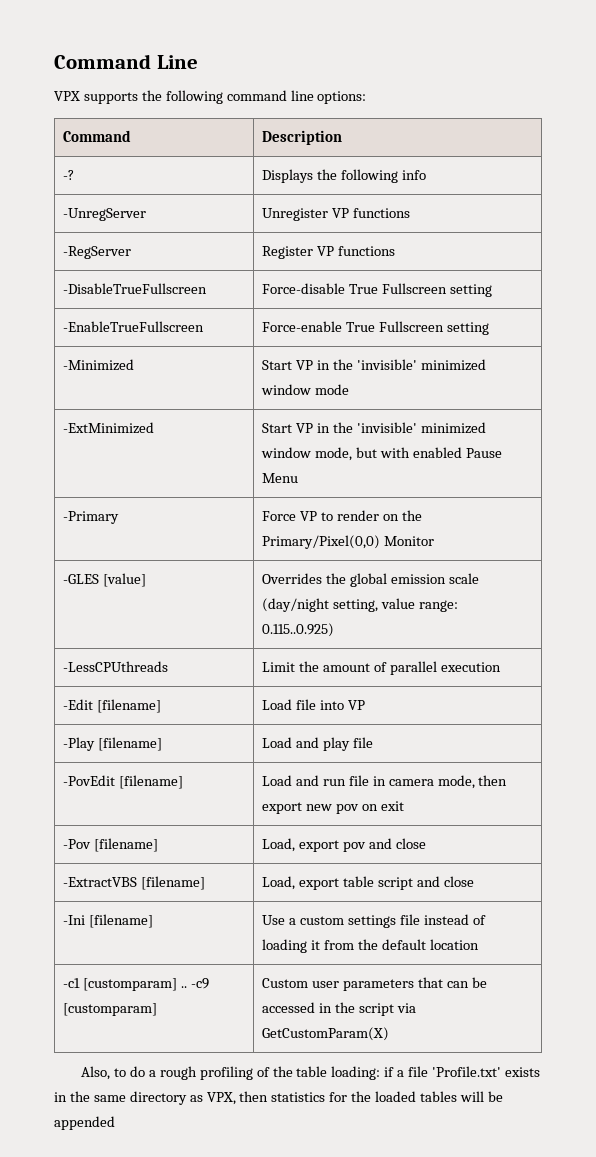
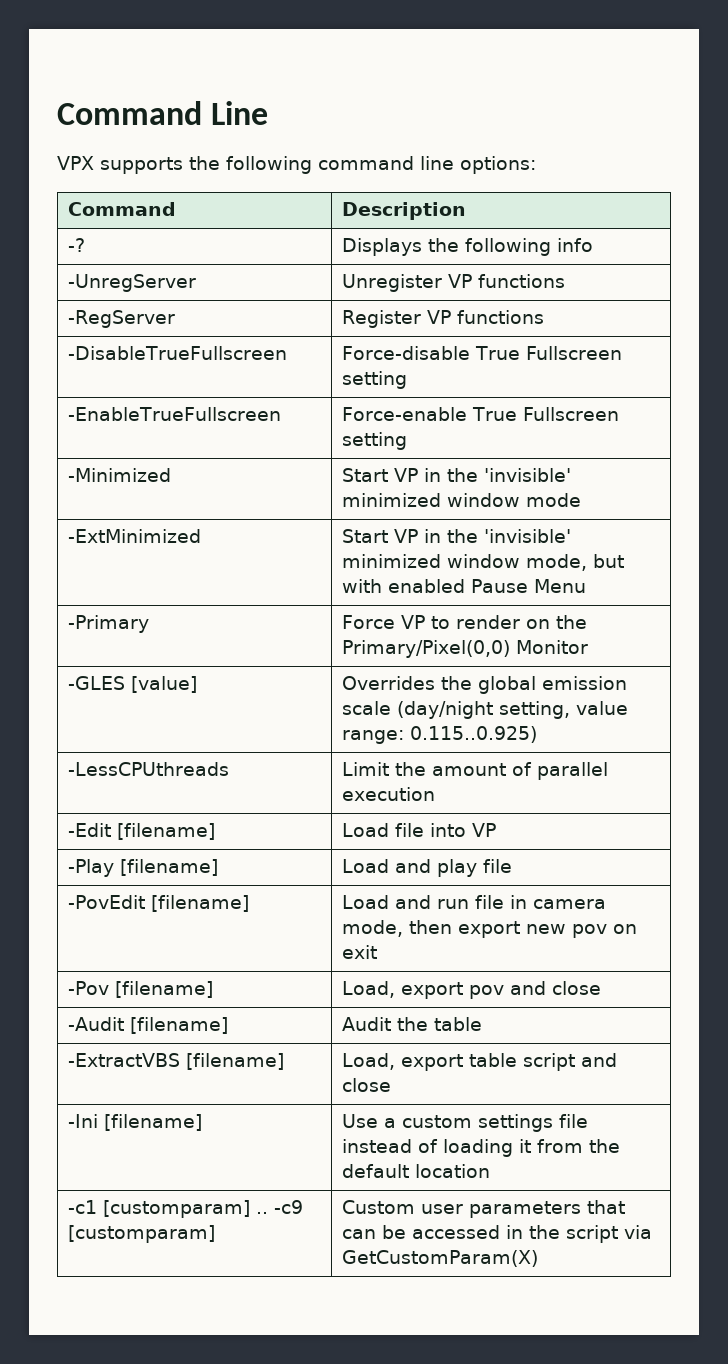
(426, 843) none -> [67,1017,228,1034] [341,1017,482,1031] // -Audit [filename] | Audit the table
[81,1066,540,1080] [54,1091,503,1105] [54,1116,115,1130] // Also, to do a rough profiling of the table loading: if a file 'Profile.txt' exists in the same directory as VPX, then statistics for the loaded tables will be appended -> (538, 1258) none

